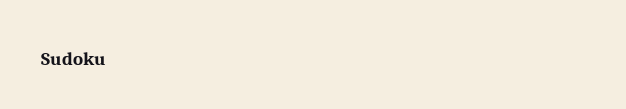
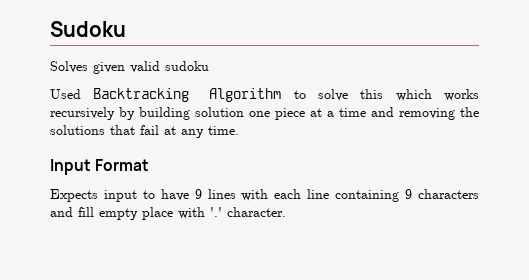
(106, 58) none -> [50,61,209,74] [50,88,479,102] [50,107,479,120] [50,125,239,138] [50,159,150,175] [50,189,480,202] [50,207,286,220] // Solves given valid sudoku // Used Backtracking Algorithm to solve this which works recursively by building solution one piece at a time and removing the solutions that fail at any time. // Input Format // Expects input to have 9 lines with each line containing 9 characters and fill empty place with '.' character.

